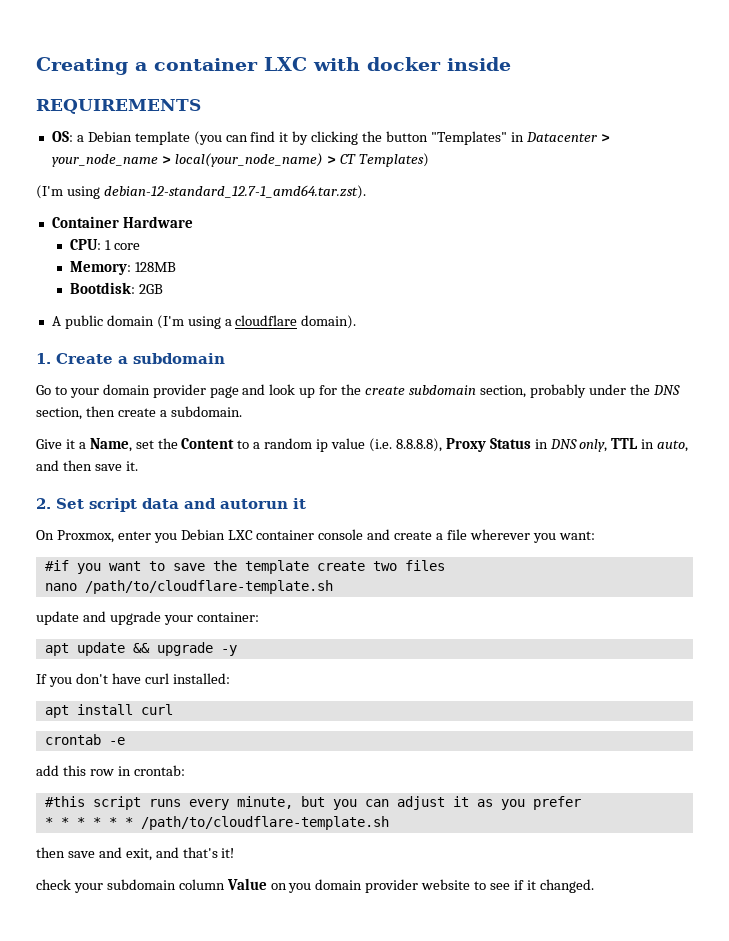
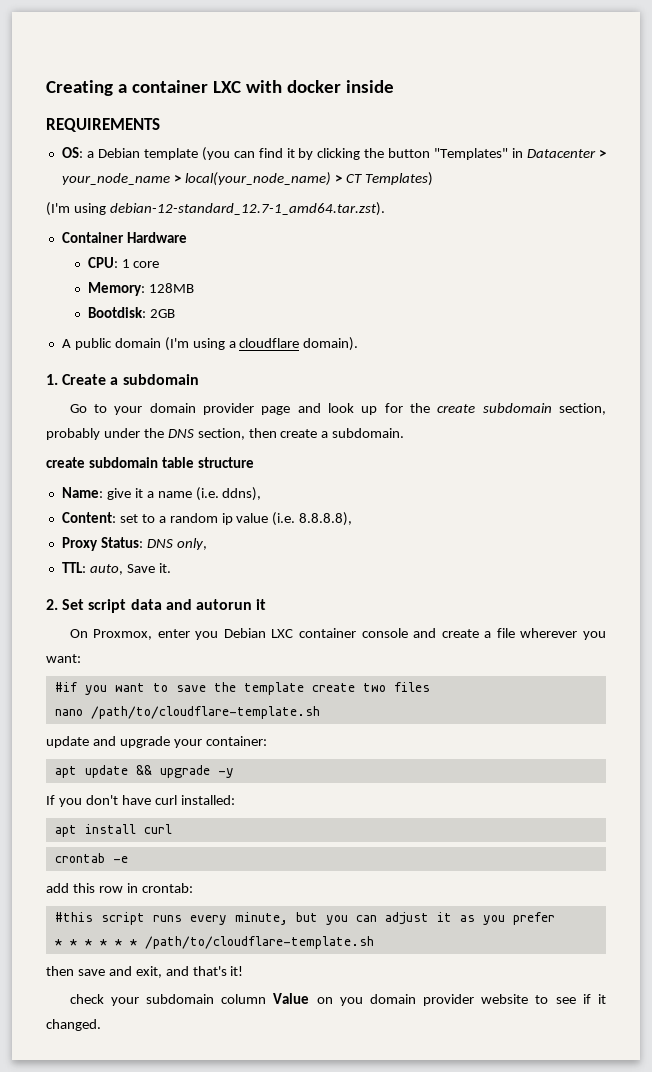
[36,438,235,452] Give it a Name, set the Content -> [46,457,254,468] [61,487,262,501] [61,512,138,523] create subdomain table structure // Name: give it a name (i.e. ddns), // Content: set
[445,438,548,452] Proxy Status in -> [61,537,143,551] // Proxy Status:
[611,438,689,452] [36,460,122,471] TTL in auto, and then save -> [61,562,155,575] // TTL: auto, Save

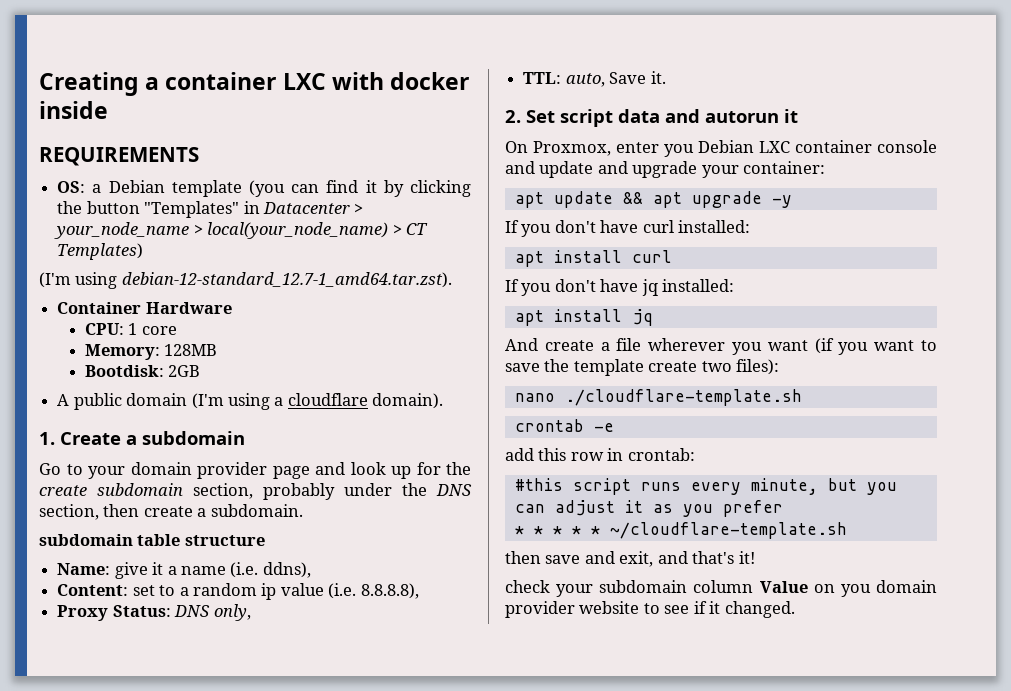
[46,457,85,468] create -> (303, 510) none
[441,628,606,640] [46,654,81,663] [54,682,430,695] [54,706,320,719] create a file wherever you want: // #if you want to save the template create two files // nano /path/to/cloudflare-template.sh // -> (535, 167) none
(152, 770) none -> [652,192,682,208] apt
(172, 829) none -> [505,279,735,296] [514,309,653,326] [505,338,937,355] [505,359,780,376] [514,389,802,406] // If you don't have jq installed: // apt install jq // And create a file wherever you want (if you want to save the template create two files): // nano ./cloudflare-template.sh
[129,936,374,949] * /path/to/cloudflare-template.sh -> [609,522,847,539] ~/cloudflare-template.sh

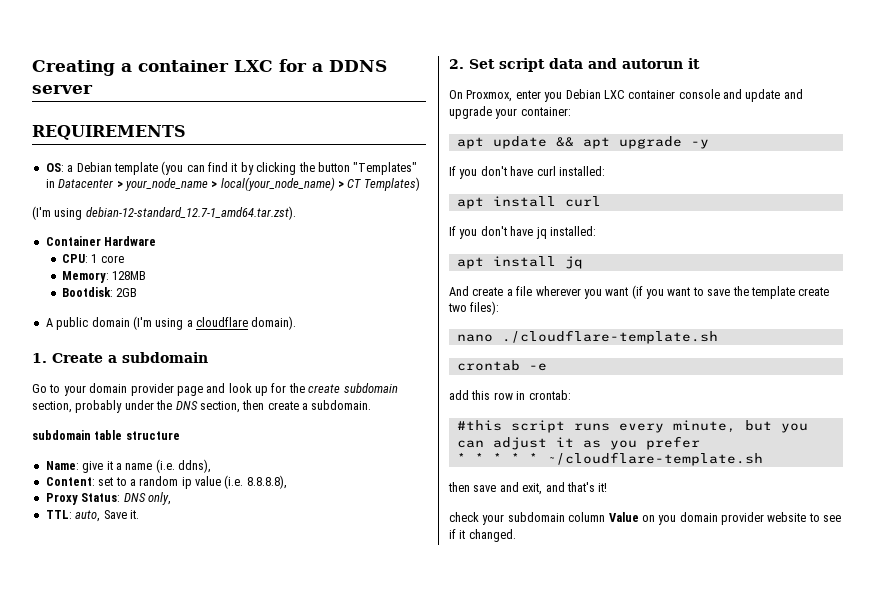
[331,72,470,90] [39,101,108,119] with docker inside -> [279,59,387,72] [32,85,93,94] for a DDNS server

